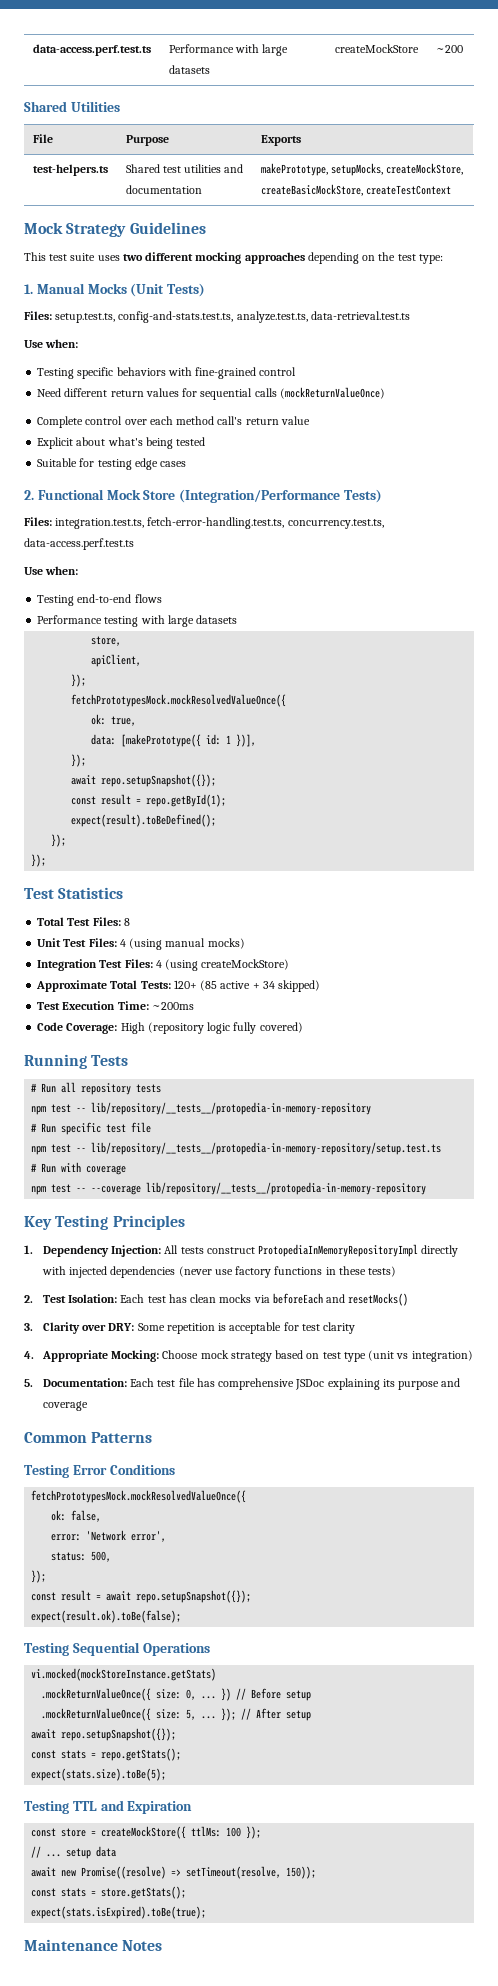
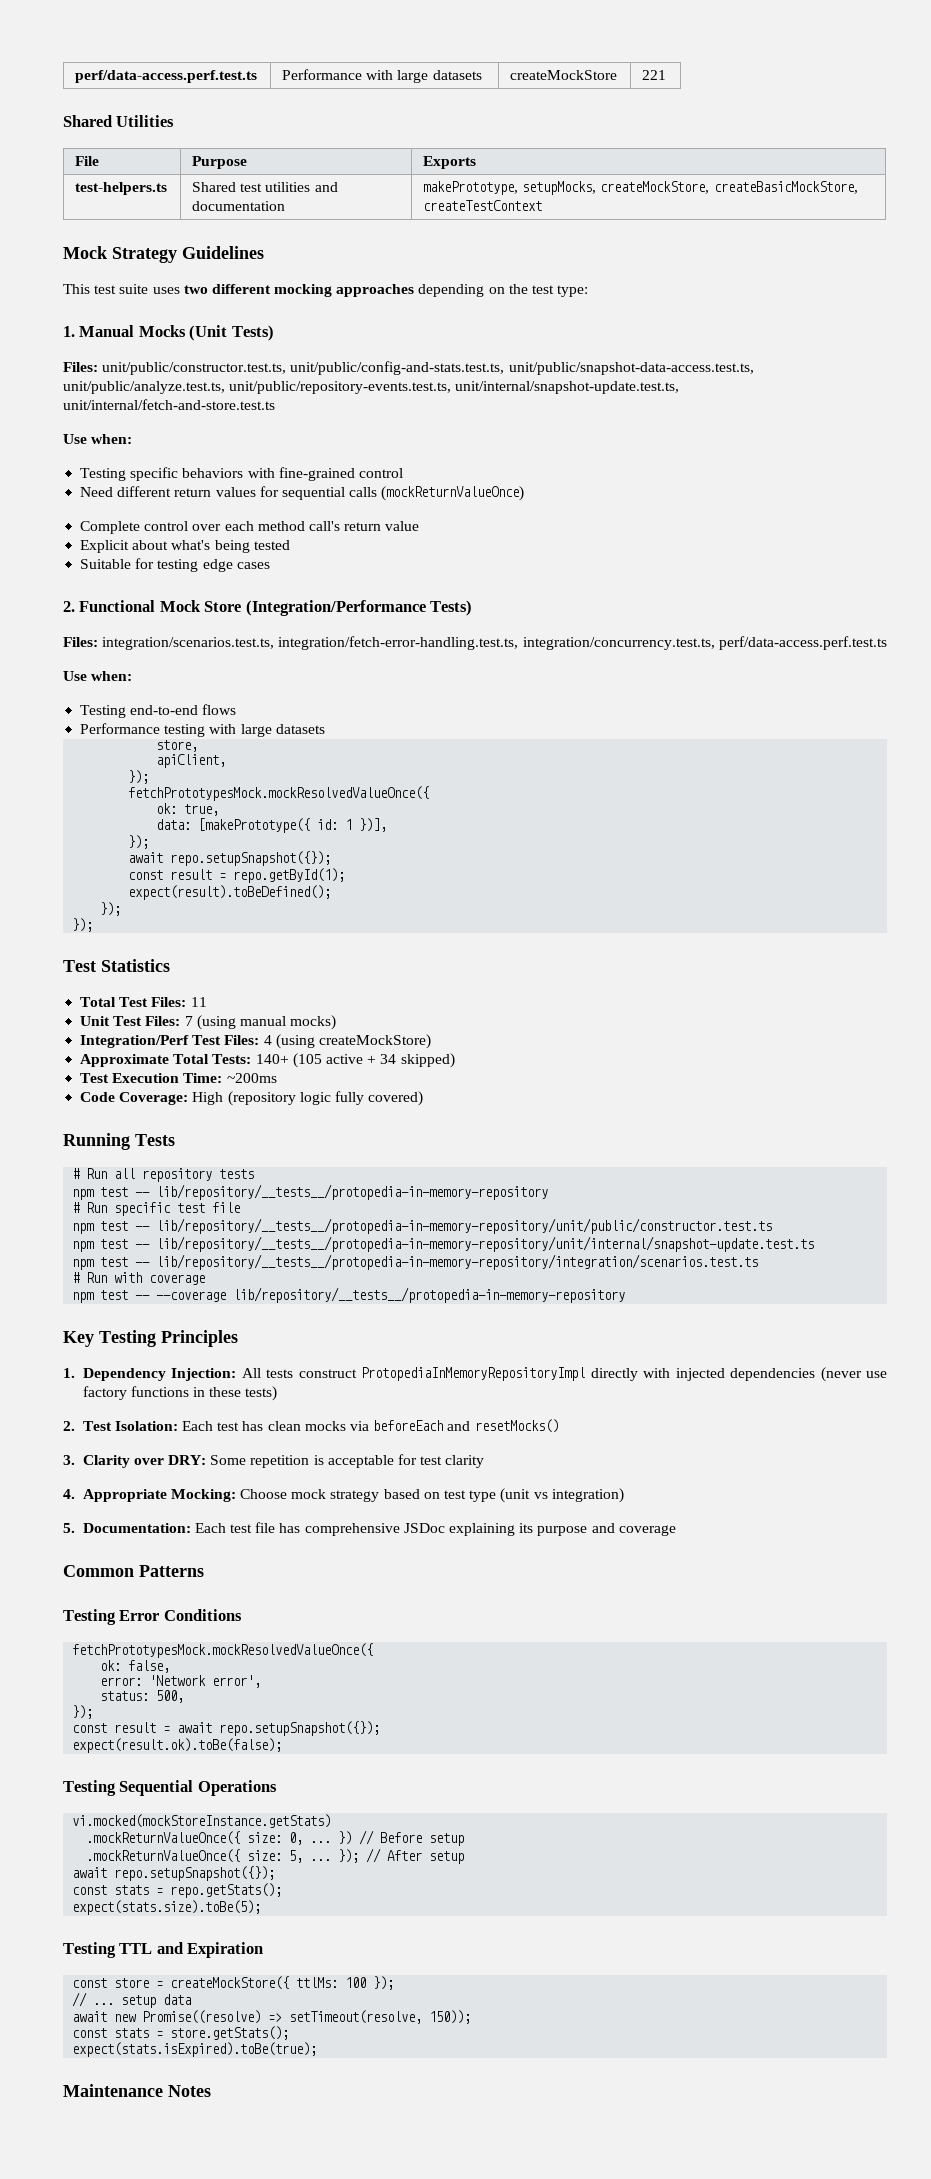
[32,44,151,56] data-access.perf.test.ts -> [75,70,258,83] perf/data-access.perf.test.ts
[435,45,463,53] ~200 -> [642,70,667,80] 221
[55,311,410,323] setup.test.ts, config-and-stats.test.ts, analyze.test.ts, data-retrieval.test.ts -> [102,361,754,375] [63,381,680,394] [63,399,275,410] unit/public/constructor.test.ts, unit/public/config-and-stats.test.ts, unit/public/snapshot-data-access.test.ts, unit/public/analyze.test.ts, unit/public/repository-events.test.ts, unit/internal/snapshot-update.test.ts, unit/internal/fetch-and-store.test.ts
[55,517,384,529] [24,538,134,550] integration.test.ts, fetch-error-handling.test.ts, concurrency.test.ts, data-access.perf.test.ts -> [102,636,887,650] integration/scenarios.test.ts, integration/fetch-error-handling.test.ts, integration/concurrency.test.ts, perf/data-access.perf.test.ts
[123,918,130,926] 8 -> [190,997,207,1007] 11
[119,939,126,947] 4 -> [184,1016,193,1026] 7
[37,959,98,971] Integration -> [80,1035,190,1048] Integration/Perf
[173,980,218,991] 120+ (85 -> [255,1053,322,1068] 140+ (105
[91,1142,442,1155] lib/repository/__tests__/protopedia-in-memory-repository/setup.test.ts -> [156,1218,773,1234] [72,1236,815,1252] [72,1254,759,1270] lib/repository/__tests__/protopedia-in-memory-repository/unit/public/constructor.test.ts // npm test -- lib/repository/__tests__/protopedia-in-memory-repository/unit/internal/snapshot-update.test.ts // npm test -- lib/repository/__tests__/protopedia-in-memory-repository/integration/scenarios.test.ts

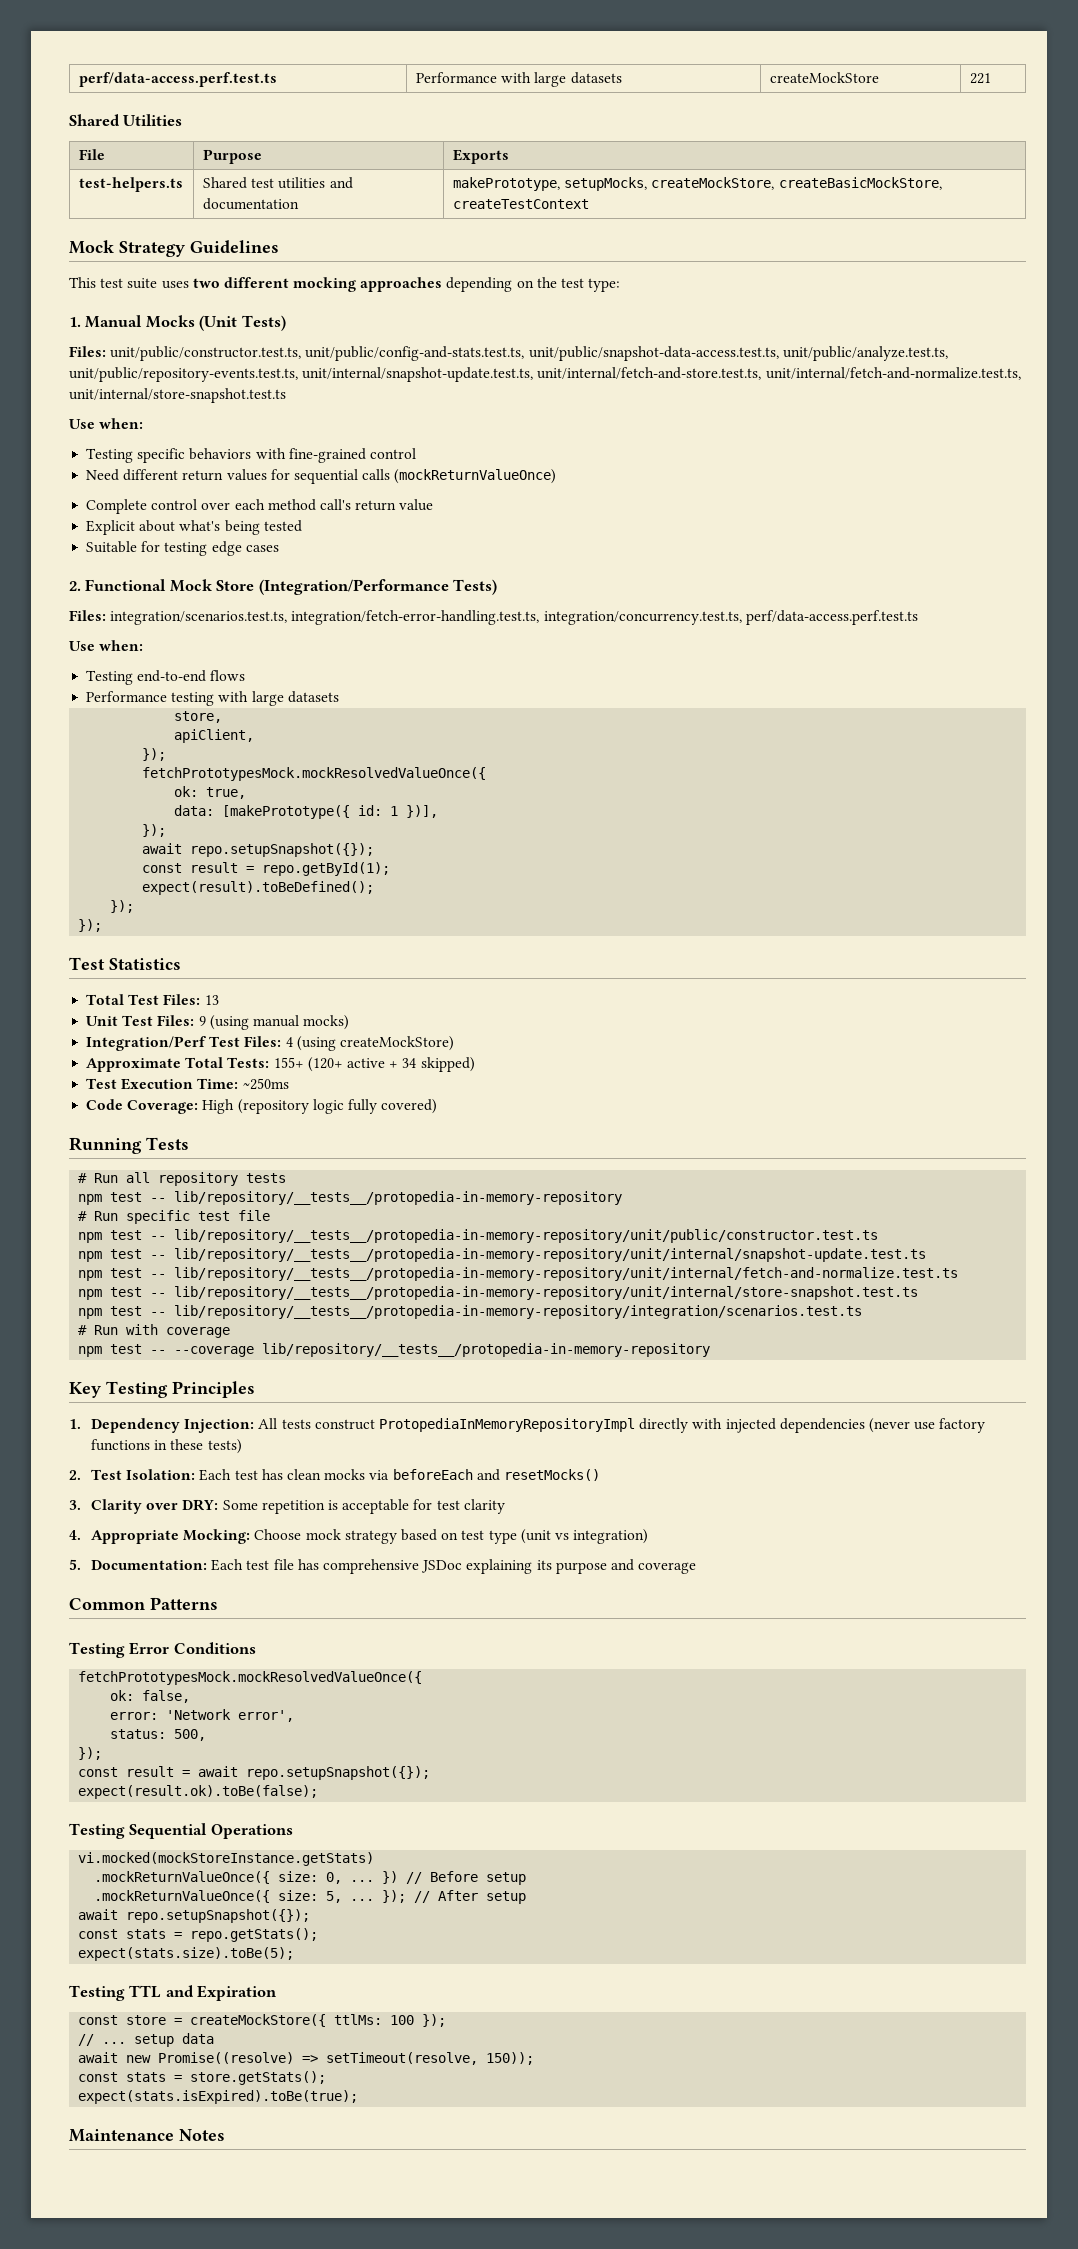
[63,399,275,410] unit/internal/fetch-and-store.test.ts -> [537,367,1021,380] [69,388,286,403] unit/internal/fetch-and-store.test.ts, unit/internal/fetch-and-normalize.test.ts, unit/internal/store-snapshot.test.ts
[190,997,207,1007] 11 -> [204,995,219,1005] 13
[184,1016,193,1026] 7 -> [198,1016,206,1026] 9
[255,1053,322,1068] 140+ (105 -> [273,1057,343,1072] 155+ (120+
[226,1073,277,1083] ~200ms -> [242,1078,289,1090] ~250ms
(815, 1244) none -> [78,1267,959,1281] [78,1286,919,1300] // npm test -- lib/repository/__tests__/protopedia-in-memory-repository/unit/internal/fetch-and-normalize.test.ts // npm test -- lib/repository/__tests__/protopedia-in-memory-repository/unit/internal/store-snapshot.test.ts

